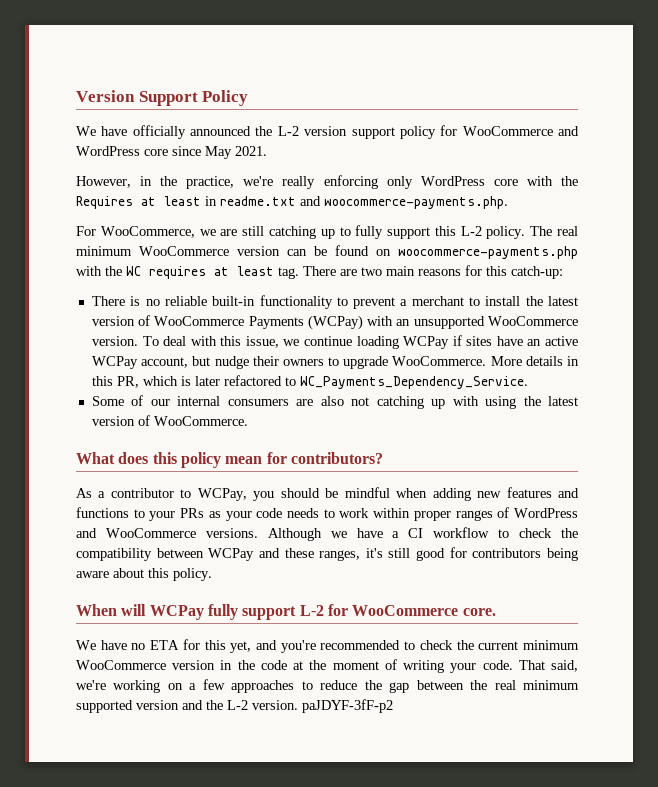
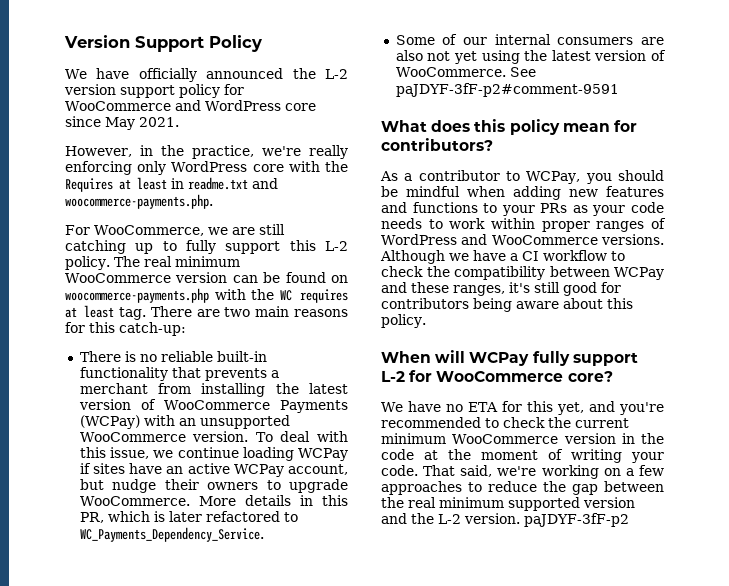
[336,296,521,309] to prevent a merchant to install -> [171,367,279,381] [79,383,266,397] that prevents a merchant from installing
[376,396,479,409] catching up with -> [454,51,478,64] yet
(248, 421) none -> [509,67,536,77] [395,83,619,97] See paJDYF-3fF-p2#comment-9591
[462,608,496,616] core. -> [567,371,613,382] core?

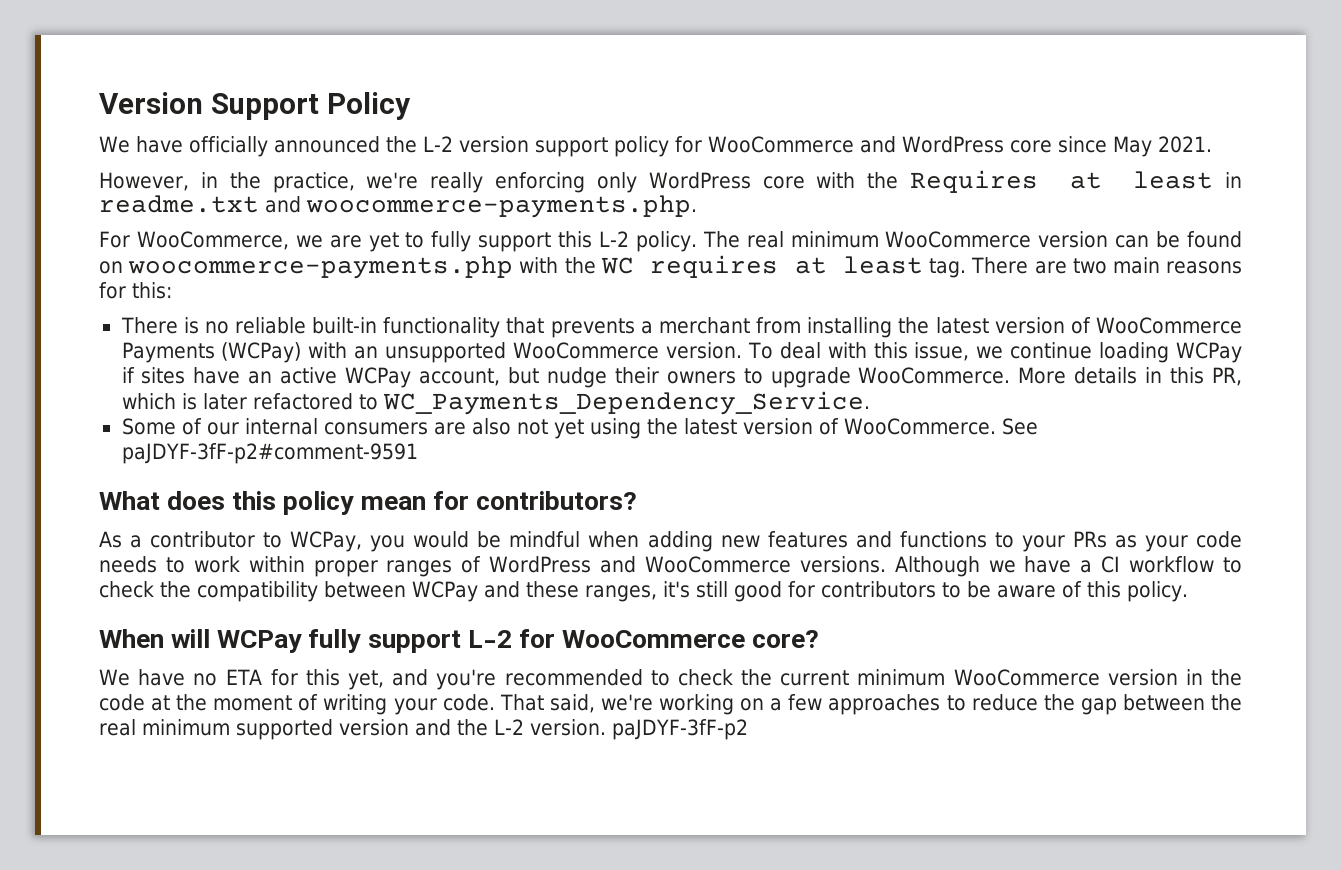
[258,224,285,235] [65,240,154,254] still catching up -> [368,232,399,252] yet
[89,322,186,336] this catch-up: -> [132,282,172,299] this:
[618,170,664,181] should -> [413,531,470,548] would
[473,298,603,312] being aware about -> [941,581,1082,598] to be aware of

